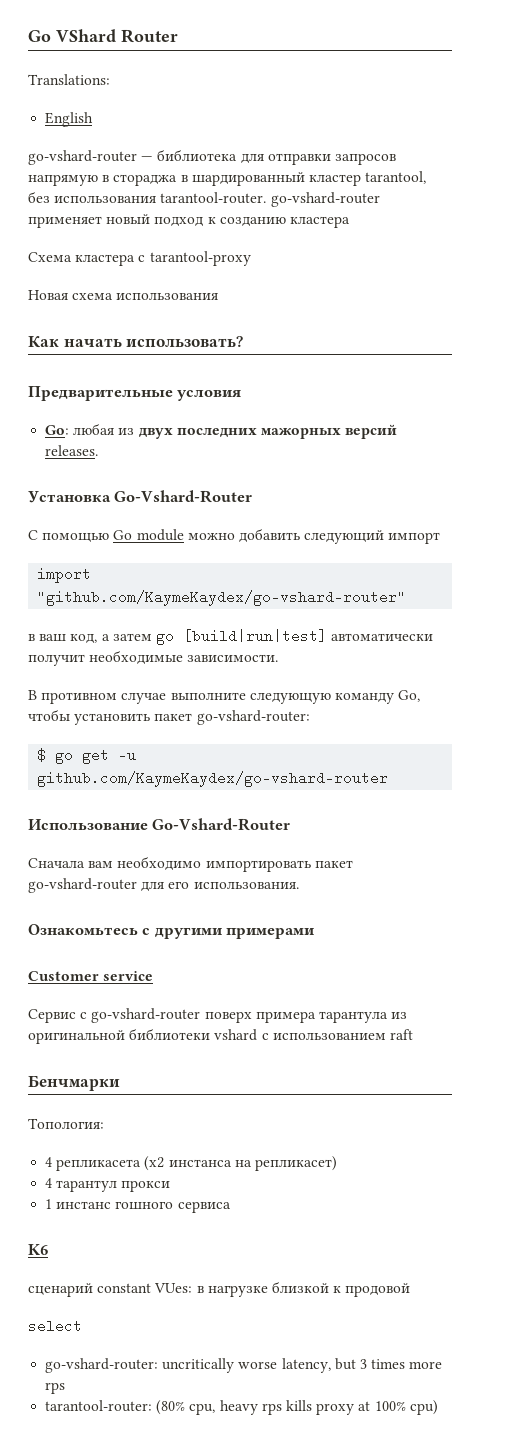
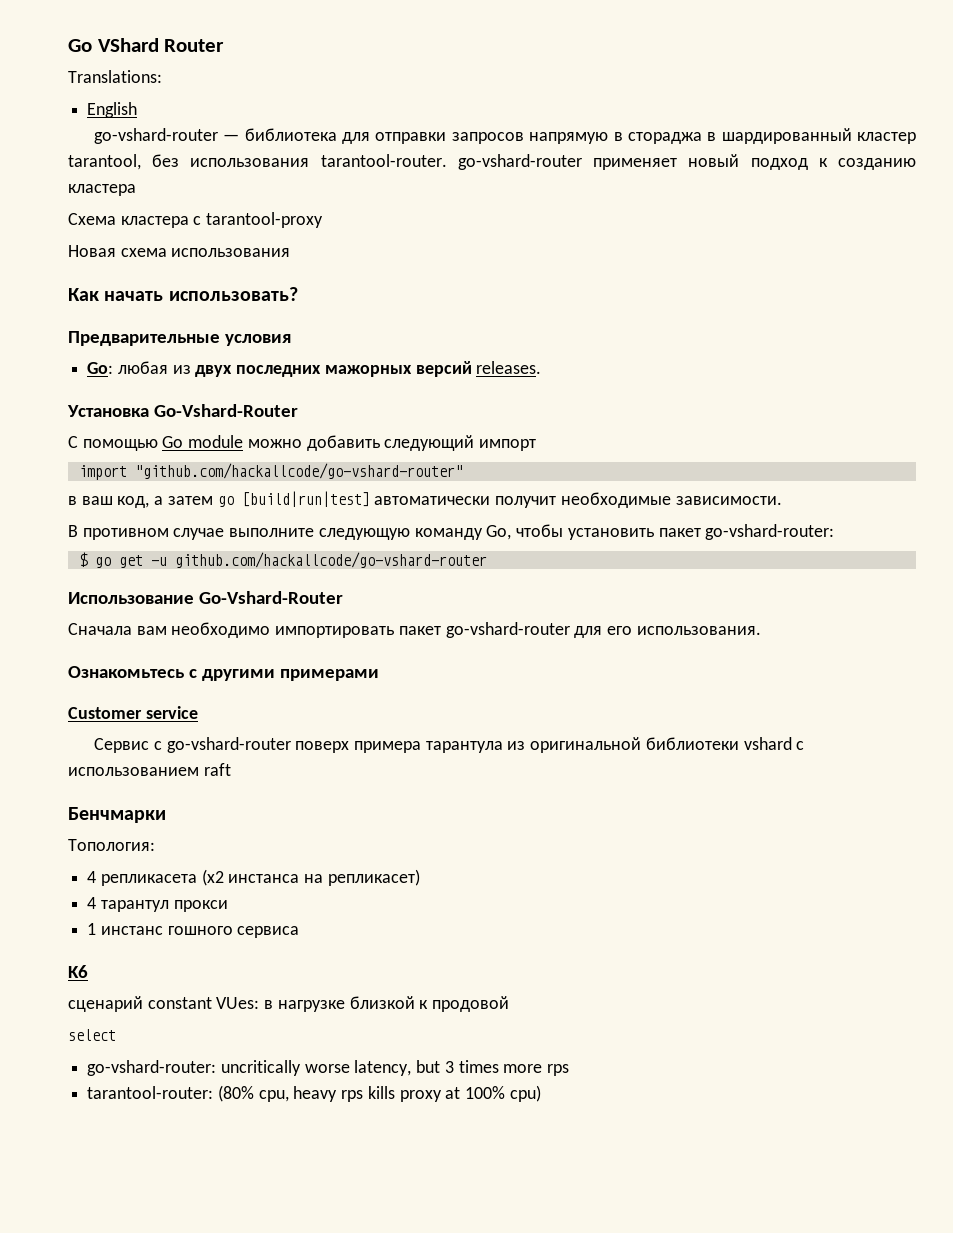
[37,590,407,606] "github.com/KaymeKaydex/go-vshard-router" -> [134,463,463,479] "github.com/hackallcode/go-vshard-router"
[37,771,389,787] github.com/KaymeKaydex/go-vshard-router -> [174,552,487,568] github.com/hackallcode/go-vshard-router

